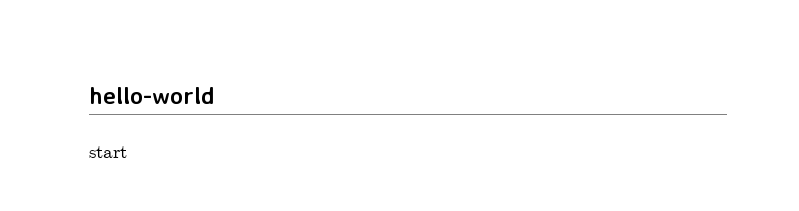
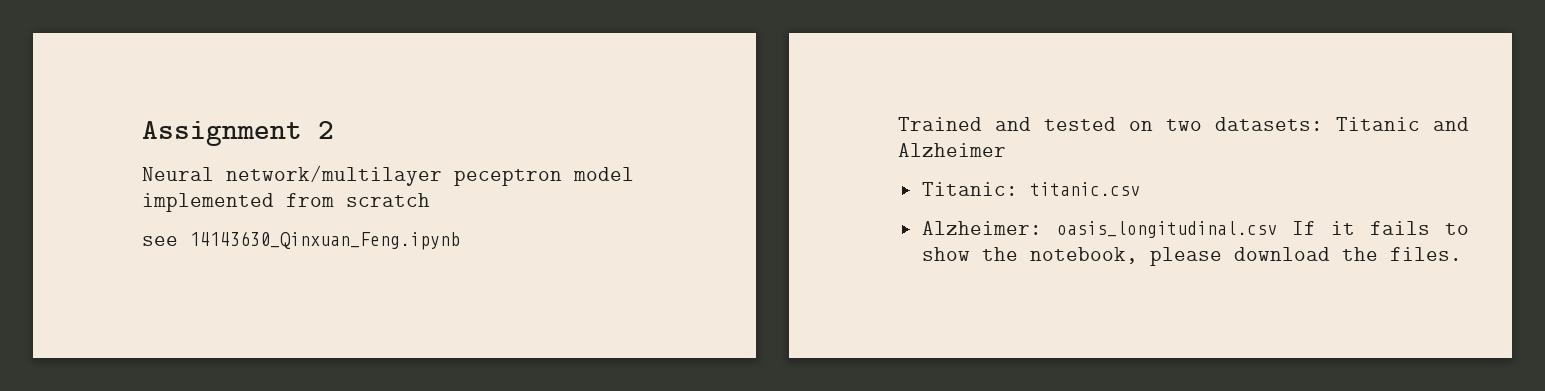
[89,87,215,104] [89,146,127,158] hello-world // start -> [142,121,334,146] [142,165,634,186] [142,193,430,212] [142,231,460,250] [898,117,1469,131] [898,143,1006,157] [921,182,1140,196] [921,221,1469,238] [921,247,1462,266] Assignment 2 // Neural network/multilayer peceptron model implemented from scratch // see 14143630_Qinxuan_Feng.ipynb // Trained and tested on two datasets: Titanic and Alzheimer // Titanic: titanic.csv // Alzheimer: oasis_longitudinal.csv If it fails to show the notebook, please download the files.

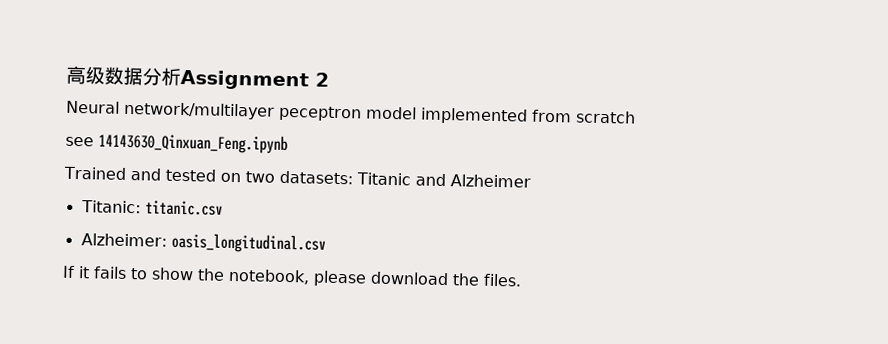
(142, 133) none -> [66,65,181,86] 高级数据分析
(1277, 229) none -> (326, 243) //

